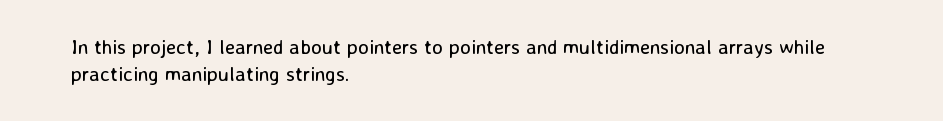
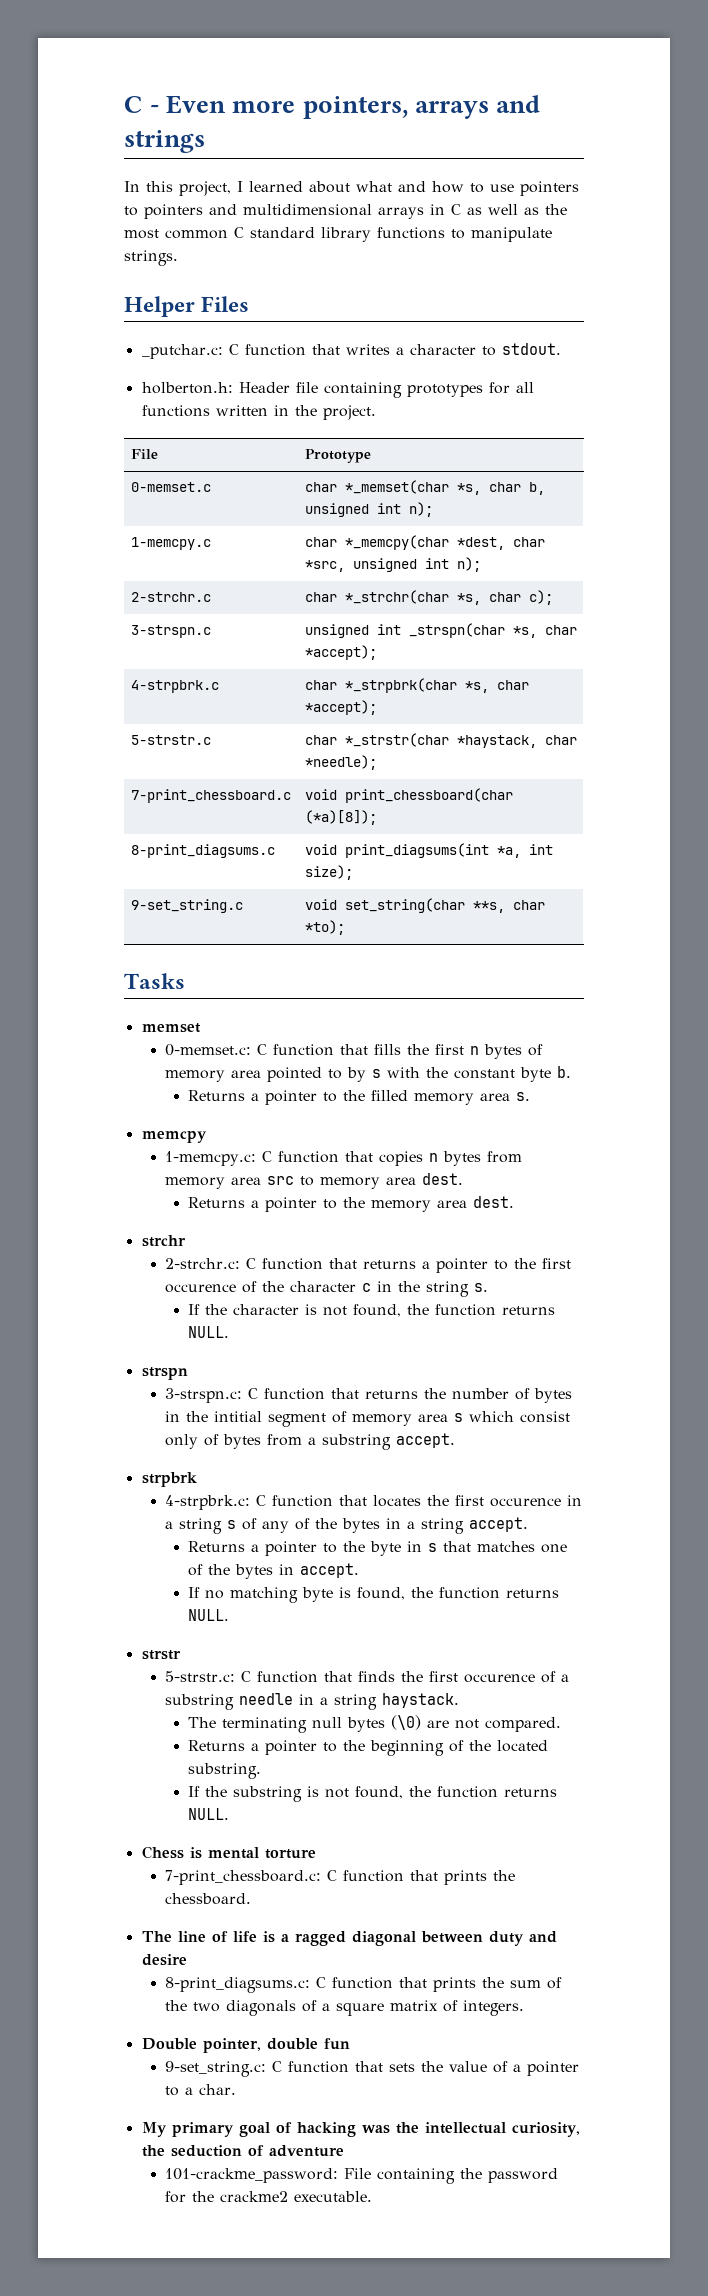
(71, 47) none -> [124,95,540,119] [124,130,205,153] C - Even more pointers, arrays and strings //
(341, 47) none -> [356,181,514,193] what and how to use
[779,40,825,54] [71,67,349,85] while practicing manipulating strings. -> [430,204,567,215] [124,227,552,242] [124,250,178,266] [124,296,250,317] [141,343,561,359] [141,382,534,398] [141,405,376,420] [130,449,158,459] [304,449,371,463] [130,482,211,492] [304,480,545,495] [304,502,433,517] [130,537,211,550] [304,535,545,550] [304,557,481,572] [130,592,211,602] [304,590,553,605] [130,625,211,638] [304,623,577,638] [304,645,377,660] [130,680,219,693] [304,678,529,693] [304,700,377,715] [130,735,211,745] [304,733,577,748] [304,755,377,770] [130,789,291,803] [304,788,513,803] [304,810,377,825] [130,844,275,858] [304,843,553,858] [304,865,353,880] [130,899,243,913] [304,898,545,913] [304,920,345,935] [124,973,185,989] [141,1023,201,1033] [164,1044,543,1059] [164,1066,571,1082] [188,1090,531,1105] [141,1130,207,1143] [164,1151,522,1166] [164,1173,463,1189] [188,1196,515,1212] [141,1235,186,1247] [164,1258,571,1273] [164,1281,488,1297] [188,1304,556,1317] [188,1326,230,1338] [141,1367,188,1380] [164,1388,572,1403] [164,1411,570,1427] [164,1433,455,1450] [141,1472,197,1487] [164,1495,582,1510] [164,1517,528,1534] [188,1541,568,1556] [188,1563,360,1579] [188,1587,560,1603] [188,1609,230,1621] [141,1650,181,1660] [164,1671,569,1683] [164,1693,459,1710] [188,1715,562,1733] [188,1740,549,1756] [188,1763,262,1779] [188,1786,558,1802] [188,1808,230,1820] [141,1846,316,1859] [164,1870,515,1885] [164,1893,251,1905] [141,1931,557,1946] [141,1954,187,1966] [164,1977,562,1993] [164,2000,524,2016] [141,2038,350,2053] [164,2061,579,2077] [164,2084,236,2096] [141,2122,580,2137] [141,2145,344,2157] [164,2168,558,2184] [164,2191,372,2203] in C as well as the most common C standard library functions to manipulate strings. // Helper Files // _putchar.c: C function that writes a character to stdout. // holberton.h: Header file containing prototypes for all functions written in the project. // File | Prototype // 0-memset.c | char *_memset(char *s, char b, unsigned int n); // 1-memcpy.c | char *_memcpy(char *dest, char *src, unsigned int n); // 2-strchr.c | char *_strchr(char *s, char c); // 3-strspn.c | unsigned int _strspn(char *s, char *accept); // 4-strpbrk.c | char *_strpbrk(char *s, char *accept); // 5-strstr.c | char *_strstr(char *haystack, char *needle); // 7-print_chessboard.c | void print_chessboard(char (*a)[8]); // 8-print_diagsums.c | void print_diagsums(int *a, int size); // 9-set_string.c | void set_string(char **s, char *to); // Tasks // memset // 0-memset.c: C function that fills the first n bytes of memory area pointed to by s with the constant byte b. // Returns a pointer to the filled memory area s. // memcpy // 1-memcpy.c: C function that copies n bytes from memory area src to memory area dest. // Returns a pointer to the memory area dest. // strchr // 2-strchr.c: C function that returns a pointer to the first occurence of the character c in the string s. // If the character is not found, the function returns NULL. // strspn // 3-strspn.c: C function that returns the number of bytes in the intitial segment of memory area s which consist only of bytes from a substring accept. // strpbrk // 4-strpbrk.c: C function that locates the first occurence in a string s of any of the bytes in a string accept. // Returns a pointer to the byte in s that matches one of the bytes in accept. // If no matching byte is found, the function returns NULL. // strstr // 5-strstr.c: C function that finds the first occurence of a substring needle in a string haystack. // The terminating null bytes (\0) are not compared. // Returns a pointer to the beginning of the located substring. // If the substring is not found, the function returns NULL. // Chess is mental torture // 7-print_chessboard.c: C function that prints the chessboard. // The line of life is a ragged diagonal between duty and desire // 8-print_diagsums.c: C function that prints the sum of the two diagonals of a square matrix of integers. // Double pointer, double fun // 9-set_string.c: C function that sets the value of a pointer to a char. // My primary goal of hacking was the intellectual curiosity, the seduction of adventure // 101-crackme_password: File containing the password for the crackme2 executable.

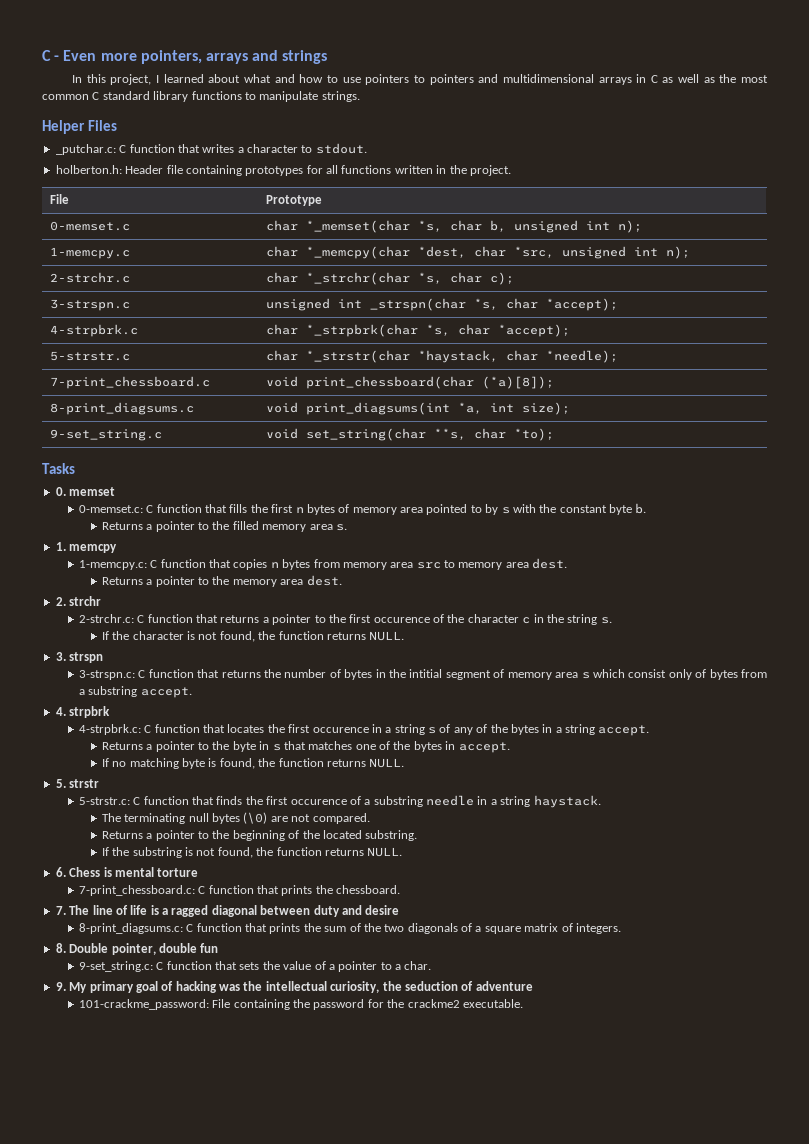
(185, 981) none -> [55,487,66,496] 0.
(531, 1096) none -> [55,542,66,551] 1.
(515, 1202) none -> [55,597,66,606] 2.
(230, 1332) none -> [55,652,66,661] 3.
(455, 1440) none -> [55,707,66,716] 4.
(230, 1615) none -> [55,779,66,788] 5.
(230, 1814) none -> [55,867,66,877] 6.
(251, 1899) none -> [55,906,66,915] 7.
(524, 2008) none -> [55,943,66,953] 8.
(236, 2089) none -> [55,982,66,991] 9.

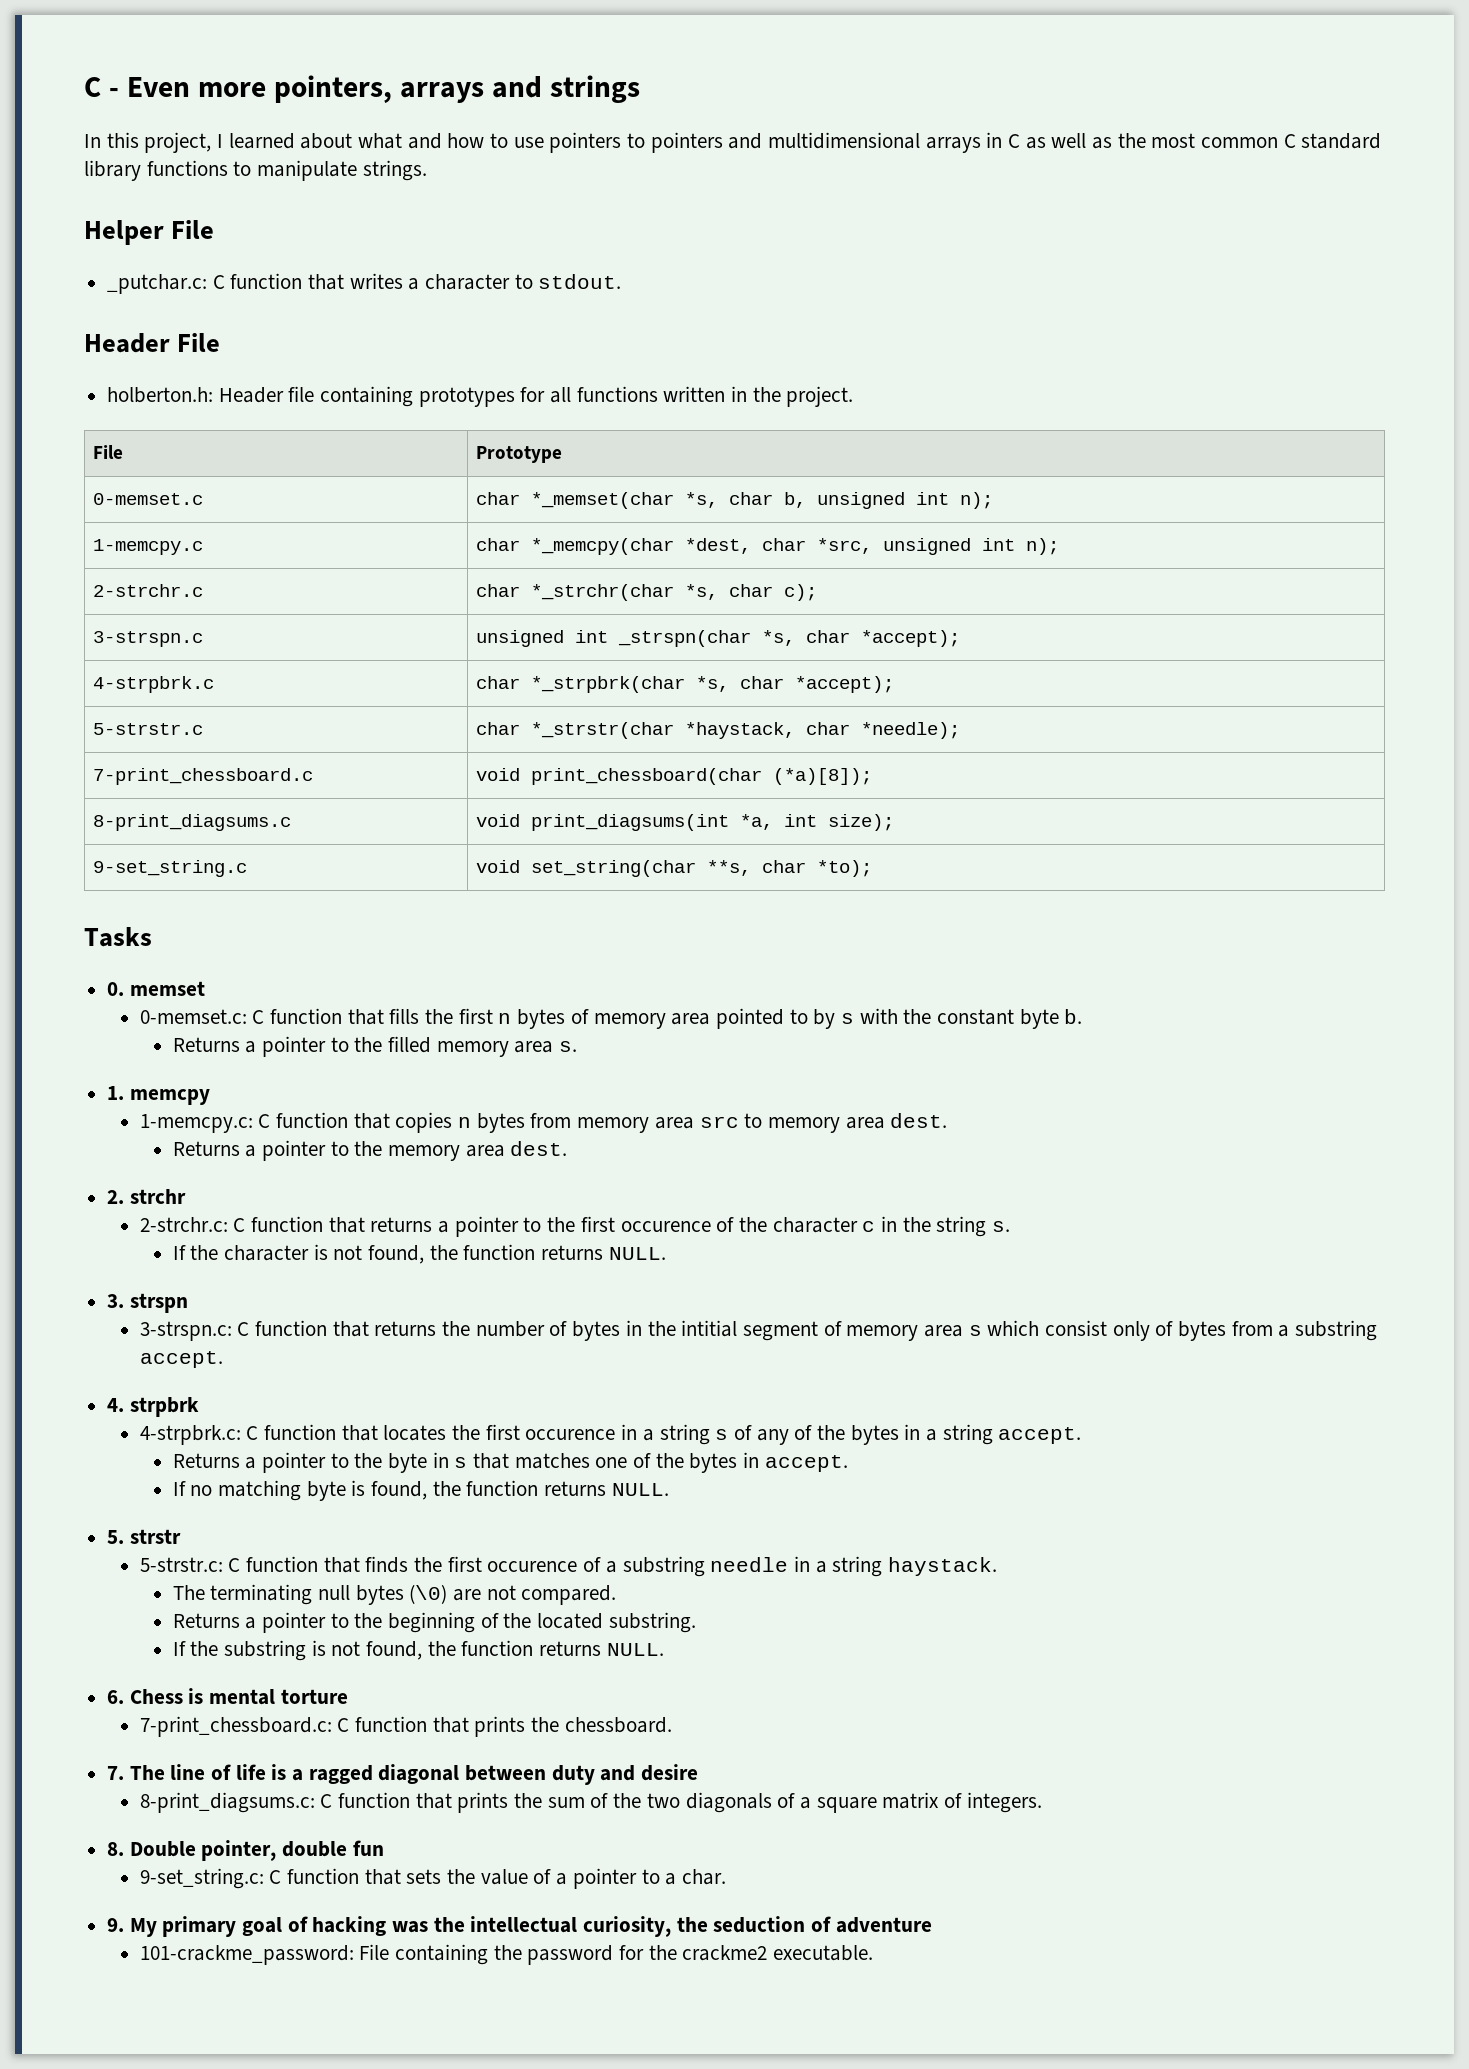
[87,120,117,131] Files -> [171,220,215,239] File
(367, 148) none -> [84,333,221,353] // Header File

